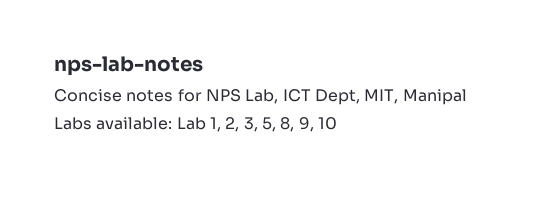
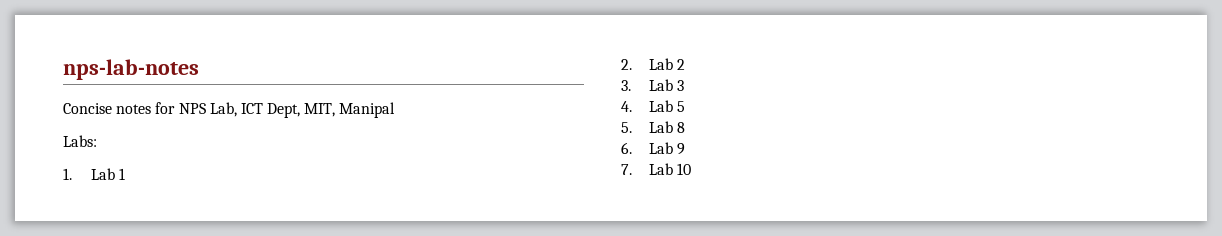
[54,117,314,132] Labs available: Lab 1, 2, 3, 5, 8, 9, -> [63,135,97,147] [63,168,125,180] [621,58,685,70] [621,79,684,91] [621,100,685,112] [621,121,685,133] [621,142,685,155] [621,163,673,175] Labs: // 1. Lab 1 // 2. Lab 2 // 3. Lab 3 // 4. Lab 5 // 5. Lab 8 // 6. Lab 9 // 7. Lab

